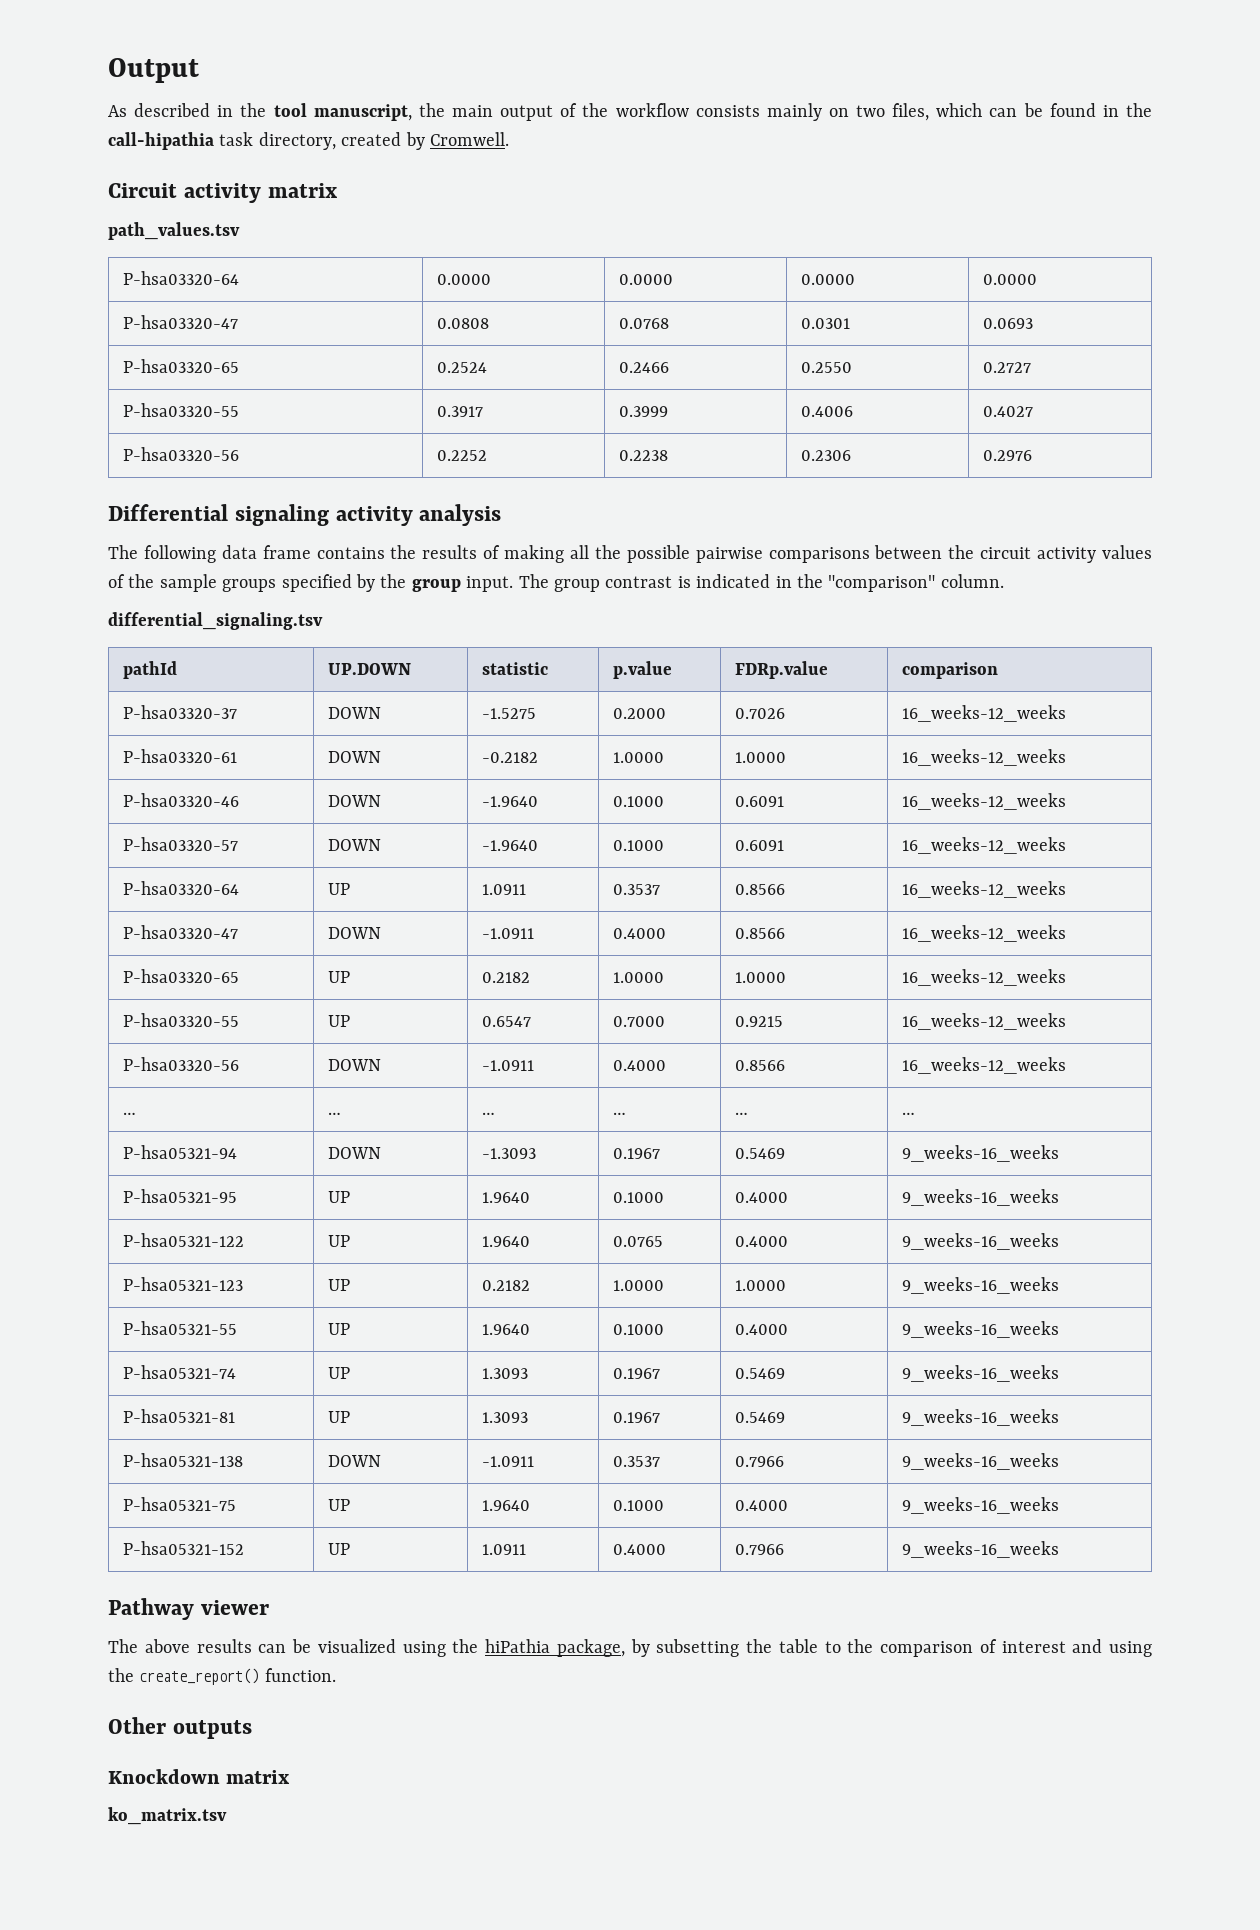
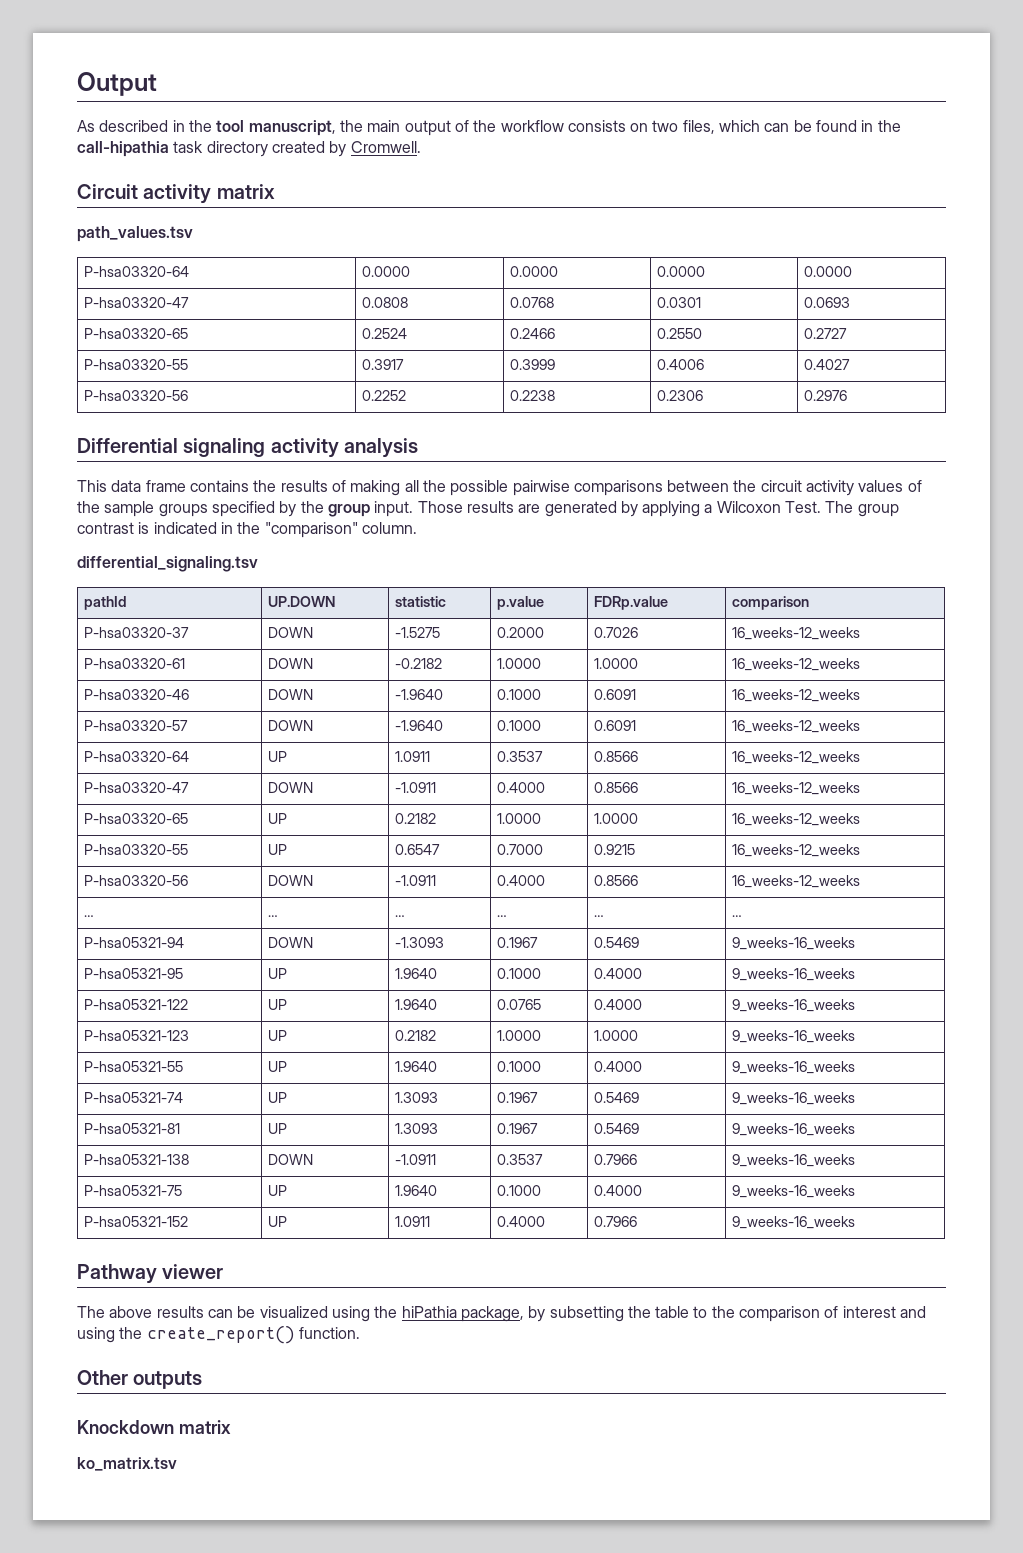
[766,103,822,121] mainly -> (626, 126) none
[258,132,336,150] directory, -> [206,141,268,157] directory
[108,545,216,563] The following -> [77,480,107,492] This
(514, 584) none -> [417,501,822,517] Those results are generated by applying a Wilcoxon Test.

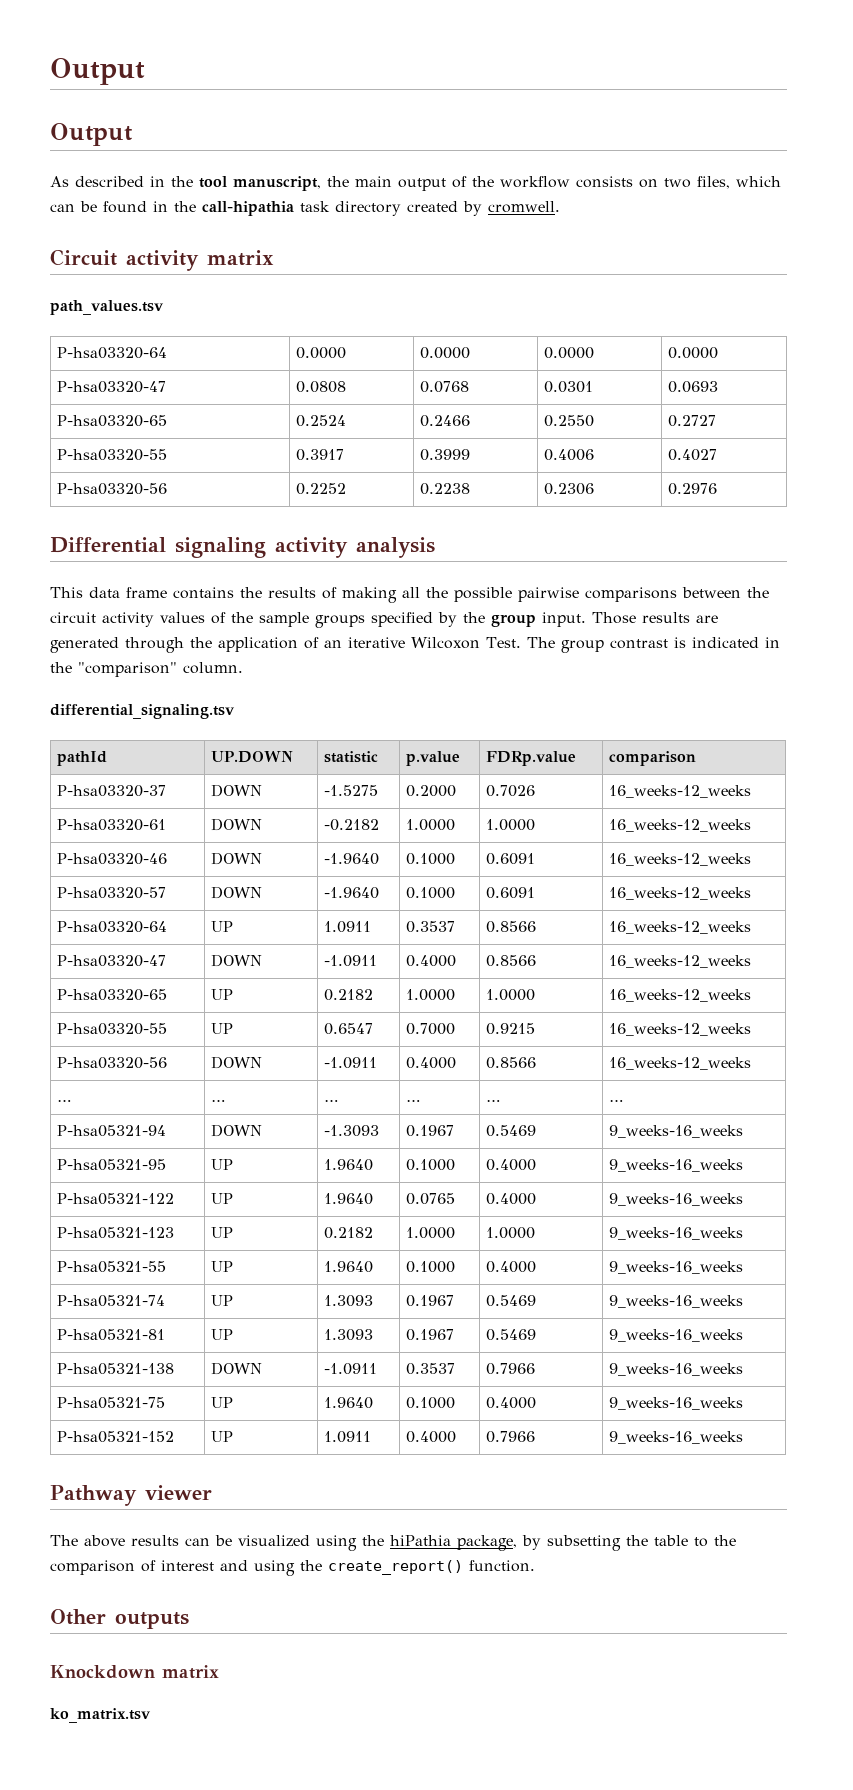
[77,72,157,96] Output -> [50,58,145,85] [50,123,133,146] Output // Output
[350,141,421,153] Cromwell. -> [488,201,560,213] cromwell.
[620,501,713,517] by applying a -> [125,637,405,653] through the application of an iterative

